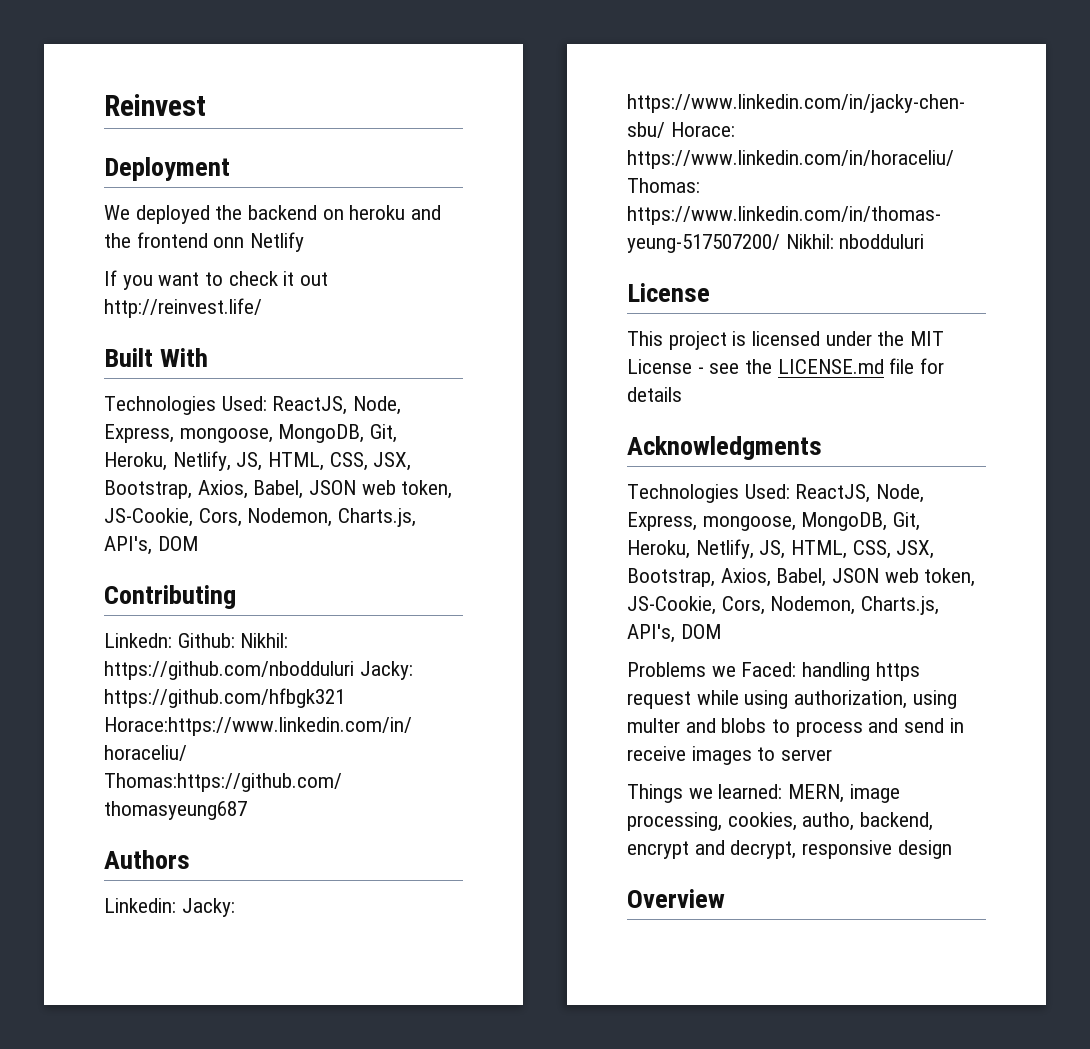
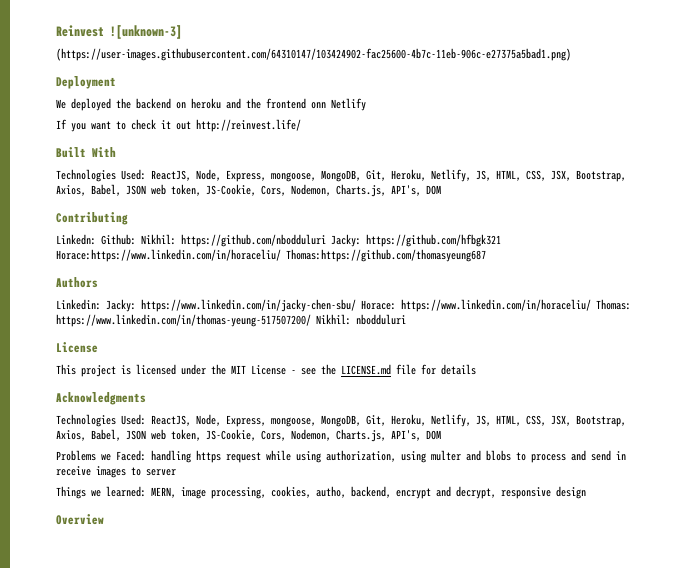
(206, 105) none -> [110,25,182,39] [56,48,571,61] ![unknown-3] // (https://user-images.githubusercontent.com/64310147/103424902-fac25600-4b7c-11eb-906c-e27375a5bad1.png)

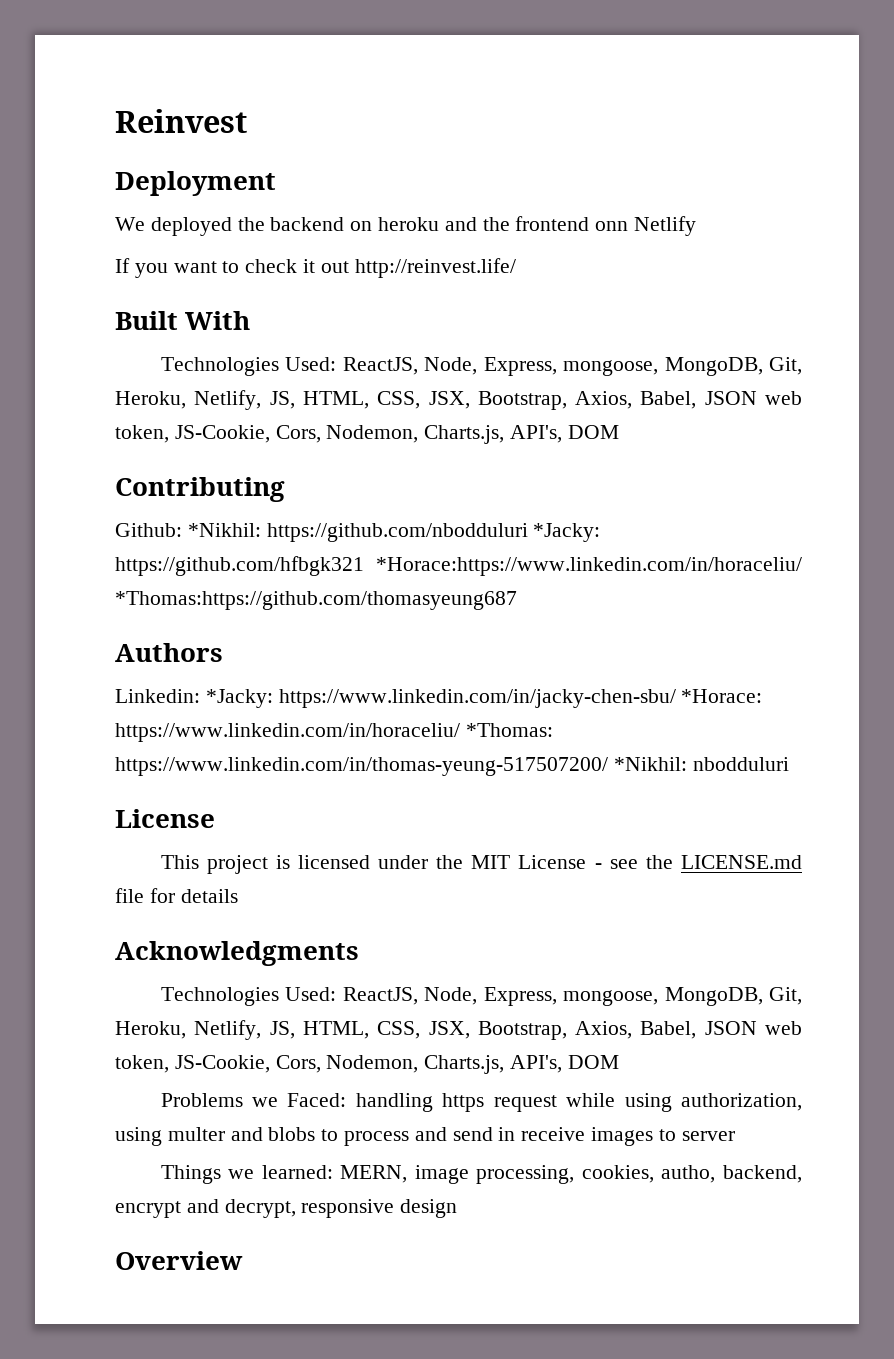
[110,25,182,39] [56,48,571,61] ![unknown-3] // (https://user-images.githubusercontent.com/64310147/103424902-fac25600-4b7c-11eb-906c-e27375a5bad1.png) -> (247, 121) none
[56,234,501,247] [56,249,486,262] [56,277,98,288] [56,299,631,312] [56,314,351,327] Linkedn: Github: Nikhil: https://github.com/nbodduluri Jacky: https://github.com/hfbgk321 Horace:https://www.linkedin.com/in/horaceliu/ Thomas:https://github.com/thomasyeung687 // Authors // Linkedin: Jacky: https://www.linkedin.com/in/jacky-chen-sbu/ Horace: https://www.linkedin.com/in/horaceliu/ Thomas: https://www.linkedin.com/in/thomas-yeung-517507200/ Nikhil: -> [115,523,601,542] [115,556,802,576] [115,591,517,610] [115,643,223,662] [115,689,763,708] [115,723,553,742] [115,757,687,776] Github: *Nikhil: https://github.com/nbodduluri *Jacky: https://github.com/hfbgk321 *Horace:https://www.linkedin.com/in/horaceliu/ *Thomas:https://github.com/thomasyeung687 // Authors // Linkedin: *Jacky: https://www.linkedin.com/in/jacky-chen-sbu/ *Horace: https://www.linkedin.com/in/horaceliu/ *Thomas: https://www.linkedin.com/in/thomas-yeung-517507200/ *Nikhil:

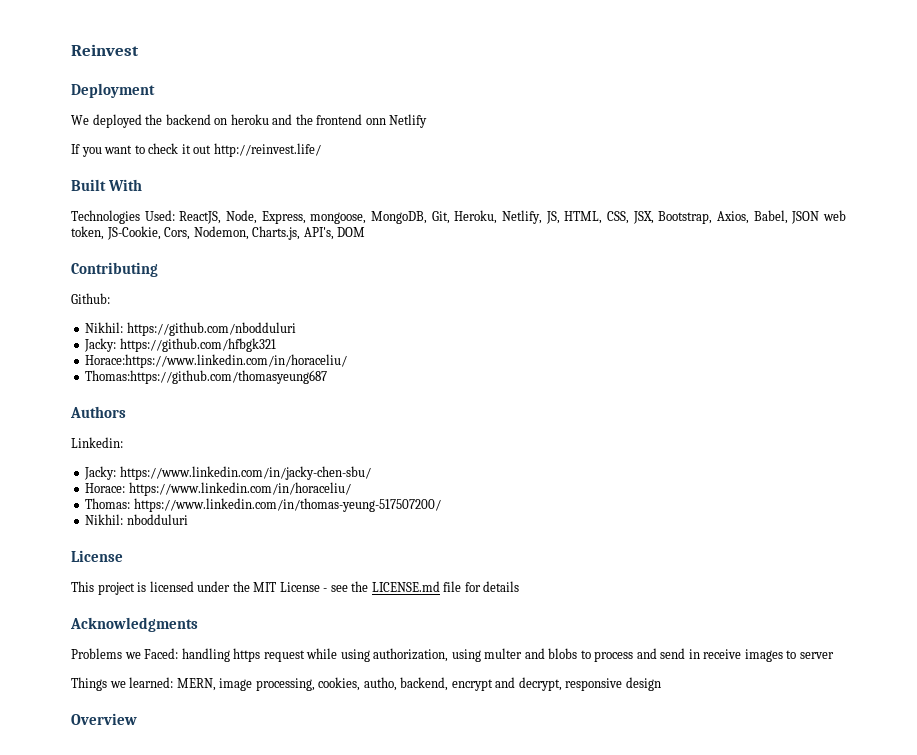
[187,523,261,537] *Nikhil: -> [85,322,124,333] // Nikhil:
[533,523,601,542] *Jacky: -> [84,338,117,352] // Jacky:
[375,557,802,576] [115,591,517,610] *Horace:https://www.linkedin.com/in/horaceliu/ *Thomas:https://github.com/thomasyeung687 -> [85,354,348,368] [85,370,328,384] // Horace:https://www.linkedin.com/in/horaceliu/ // Thomas:https://github.com/thomasyeung687
[205,689,273,708] *Jacky: -> [84,466,117,480] // Jacky:
[681,689,763,703] *Horace: -> [85,483,126,493] // Horace:
[465,723,553,737] *Thomas: -> [85,498,131,509] // Thomas:
[613,757,687,771] *Nikhil: -> [85,514,124,525] // Nikhil:
[160,987,802,1006] [115,1020,802,1040] [115,1055,619,1074] // Technologies Used: ReactJS, Node, Express, mongoose, MongoDB, Git, Heroku, Netlify, JS, HTML, CSS, JSX, Bootstrap, Axios, Babel, JSON web token, JS-Cookie, Cors, Nodemon, Charts.js, API's, DOM -> (198, 624) none

